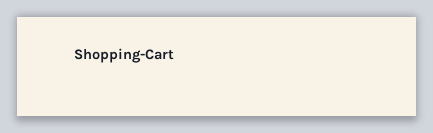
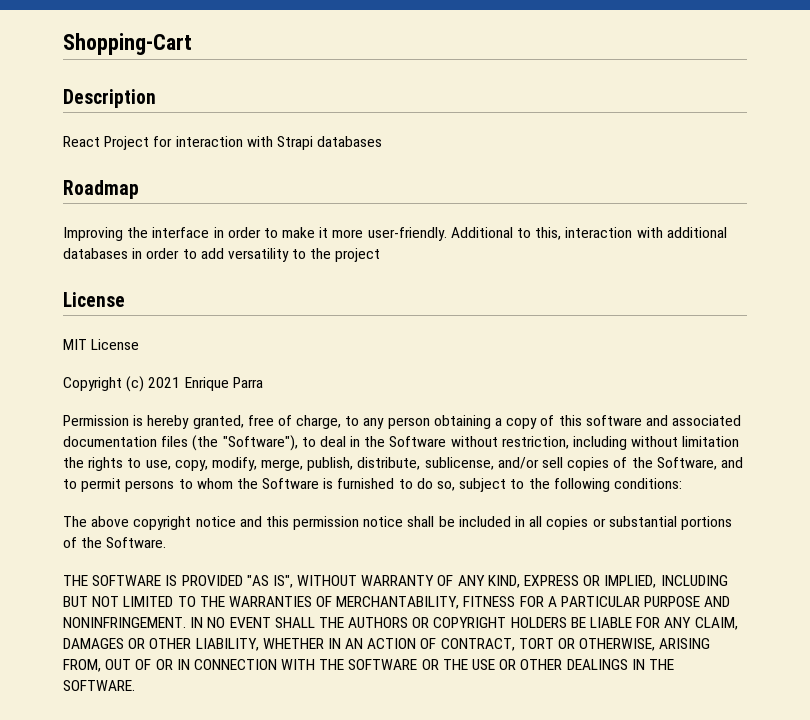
(174, 55) none -> [63,89,156,108] [63,136,383,150] [63,180,139,199] [63,227,727,241] [63,248,381,262] [63,292,125,307] [63,339,140,350] [63,376,263,392] [63,415,742,429] [63,435,740,451] [63,457,743,471] [63,478,682,492] [63,516,732,530] [63,537,167,548] [63,575,728,588] [63,596,731,609] [63,617,738,630] [63,638,711,651] [63,659,674,672] [63,680,135,691] // Description // React Project for interaction with Strapi databases // Roadmap // Improving the interface in order to make it more user-friendly. Additional to this, interaction with additional databases in order to add versatility to the project // License // MIT License // Copyright (c) 2021 Enrique Parra // Permission is hereby granted, free of charge, to any person obtaining a copy of this software and associated documentation files (the "Software"), to deal in the Software without restriction, including without limitation the rights to use, copy, modify, merge, publish, distribute, sublicense, and/or sell copies of the Software, and to permit persons to whom the Software is furnished to do so, subject to the following conditions: // The above copyright notice and this permission notice shall be included in all copies or substantial portions of the Software. // THE SOFTWARE IS PROVIDED "AS IS", WITHOUT WARRANTY OF ANY KIND, EXPRESS OR IMPLIED, INCLUDING BUT NOT LIMITED TO THE WARRANTIES OF MERCHANTABILITY, FITNESS FOR A PARTICULAR PURPOSE AND NONINFRINGEMENT. IN NO EVENT SHALL THE AUTHORS OR COPYRIGHT HOLDERS BE LIABLE FOR ANY CLAIM, DAMAGES OR OTHER LIABILITY, WHETHER IN AN ACTION OF CONTRACT, TORT OR OTHERWISE, ARISING FROM, OUT OF OR IN CONNECTION WITH THE SOFTWARE OR THE USE OR OTHER DEALINGS IN THE SOFTWARE.

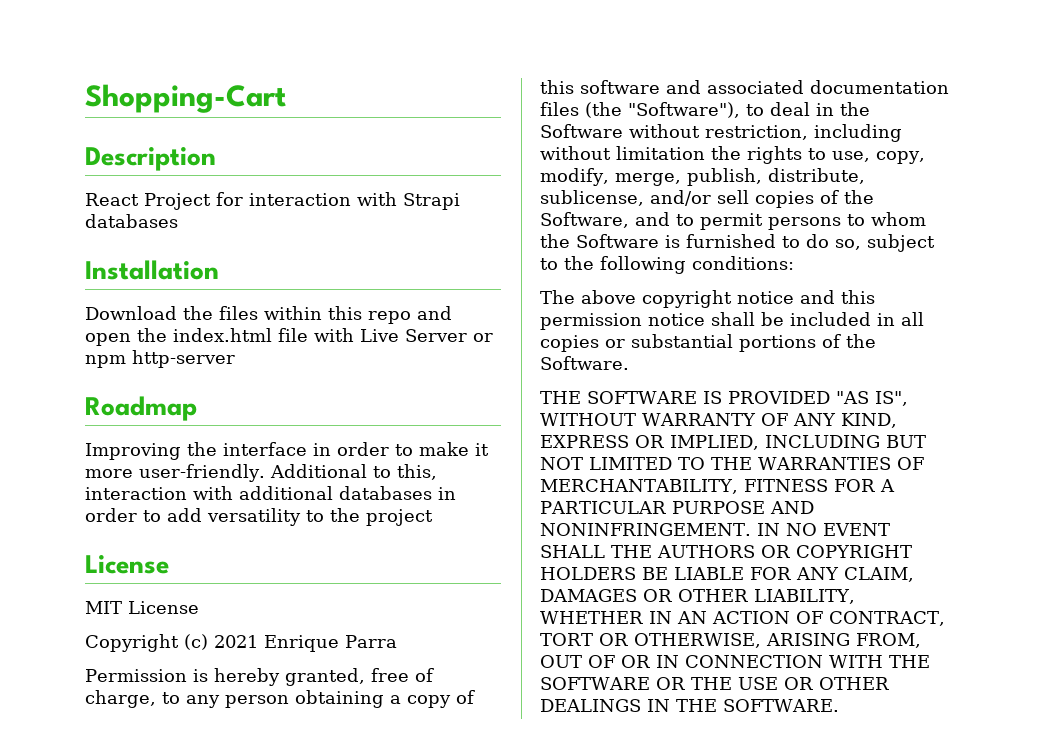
(383, 141) none -> [85,260,219,280] [85,306,452,324] [85,328,493,346] [85,350,235,368] // Installation // Download the files within this repo and open the index.html file with Live Server or npm http-server

